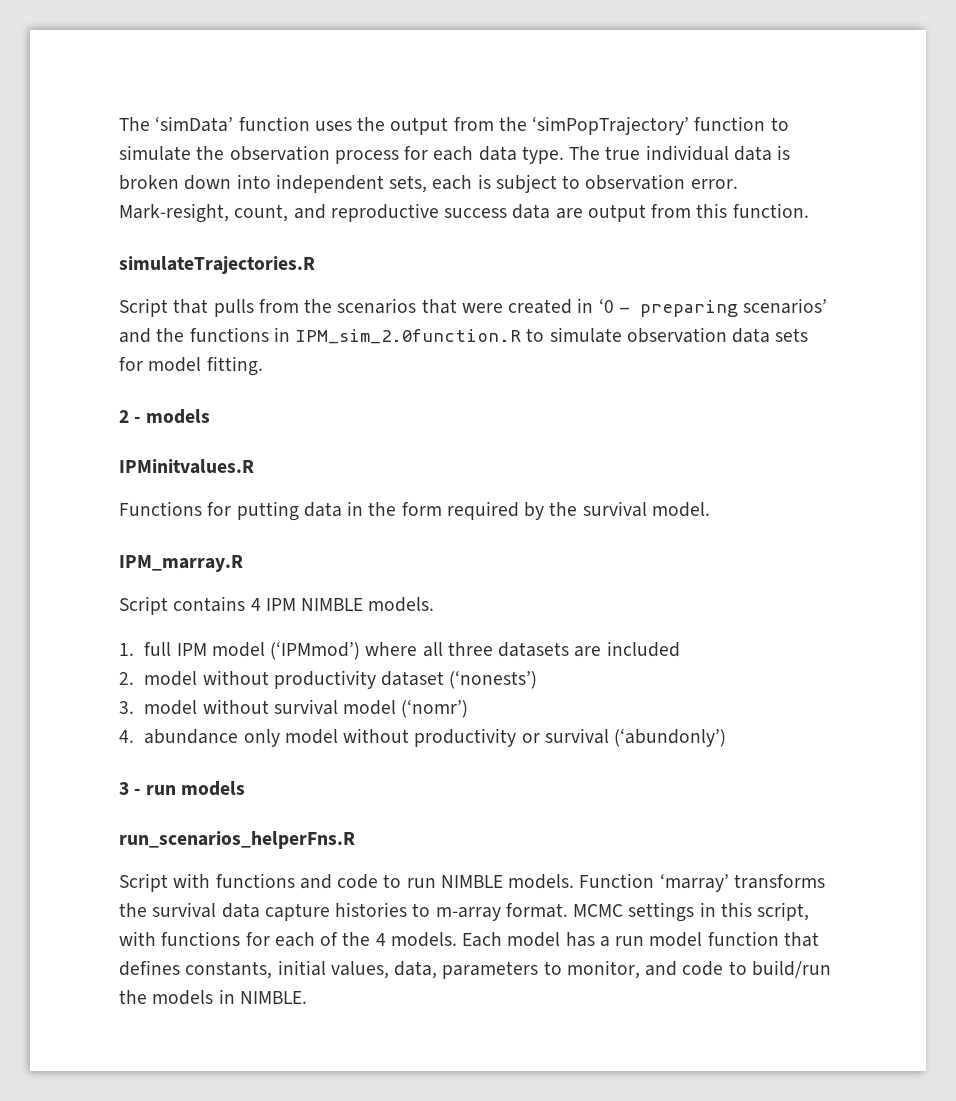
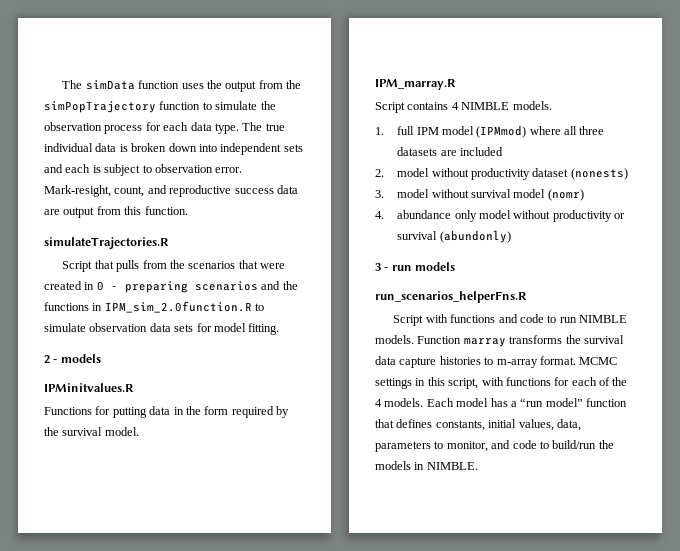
[119,116,234,132] The ‘simData’ -> [62,80,135,90] The simData
[532,116,690,135] ‘simPopTrajectory’ -> [44,101,156,113] simPopTrajectory
[389,175,428,193] sets, -> [283,144,303,152] [44,164,63,173] sets and
[598,298,614,313] ‘0 -> [96,281,104,291] 0
[743,298,828,314] scenarios’ -> [194,281,258,291] scenarios
[265,598,296,611] IPM -> (459, 106) none
[270,641,361,660] (‘IPMmod’) -> [476,125,527,138] (IPMmod)
[449,670,538,689] (‘nonests’) -> [570,168,628,180] (nonests)
[401,699,469,718] (‘nomr’) -> [547,189,584,201] (nomr)
[614,728,727,747] (‘abundonly’) -> [439,230,511,243] (abundonly)
[659,873,729,892] ‘marray’ -> [463,338,506,347] marray
[615,932,703,947] run model -> [520,398,583,407] “run model”

